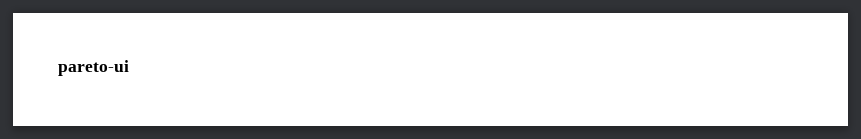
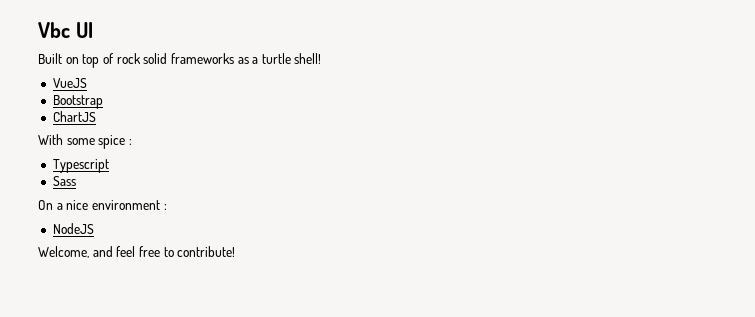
[58,60,129,76] pareto-ui -> [38,22,93,38] [38,53,322,68] [52,78,87,88] [52,95,103,109] [52,111,96,122] [38,134,132,149] [52,159,109,173] [52,176,76,186] [38,200,167,210] [52,223,94,234] [38,246,236,258] Vbc UI // Built on top of rock solid frameworks as a turtle shell! // VueJS // Bootstrap // ChartJS // With some spice : // Typescript // Sass // On a nice environment : // NodeJS // Welcome, and feel free to contribute!

